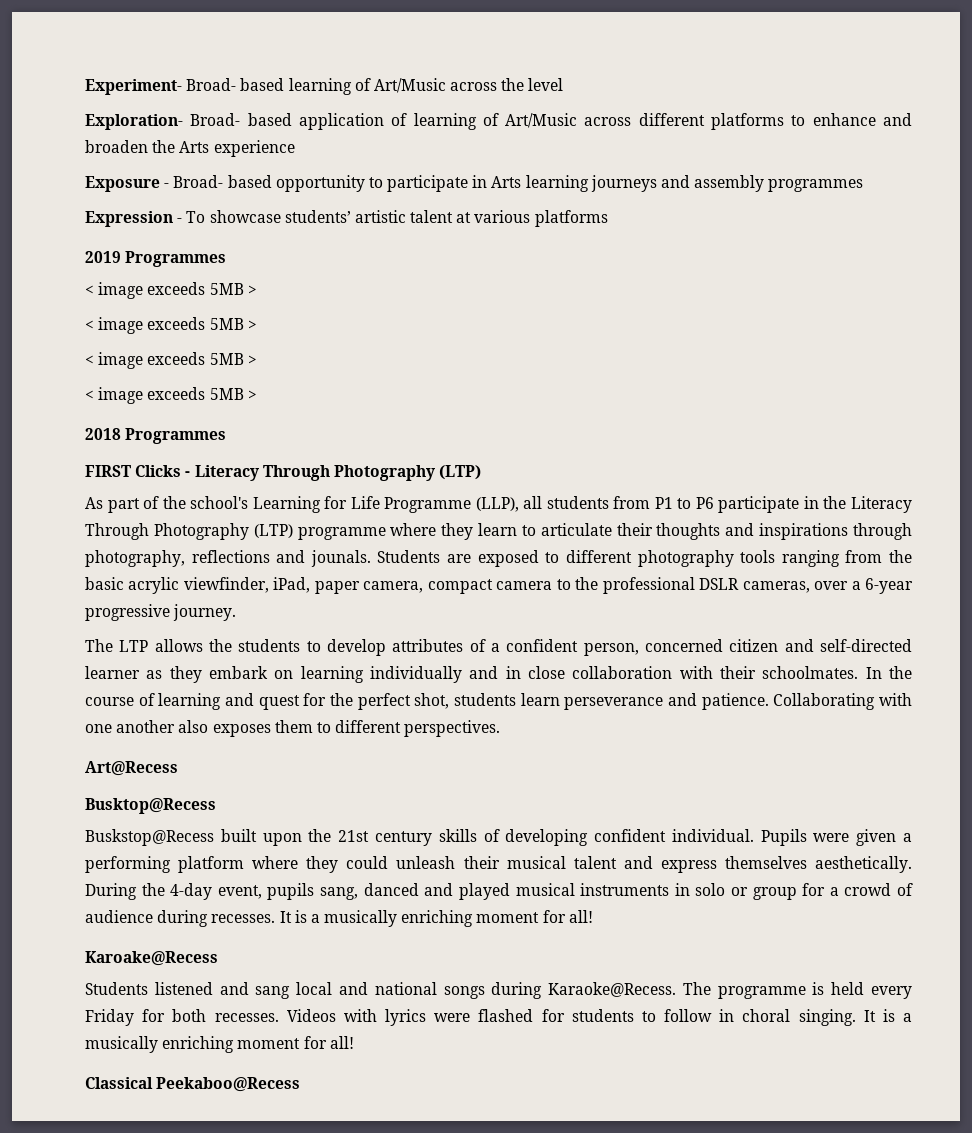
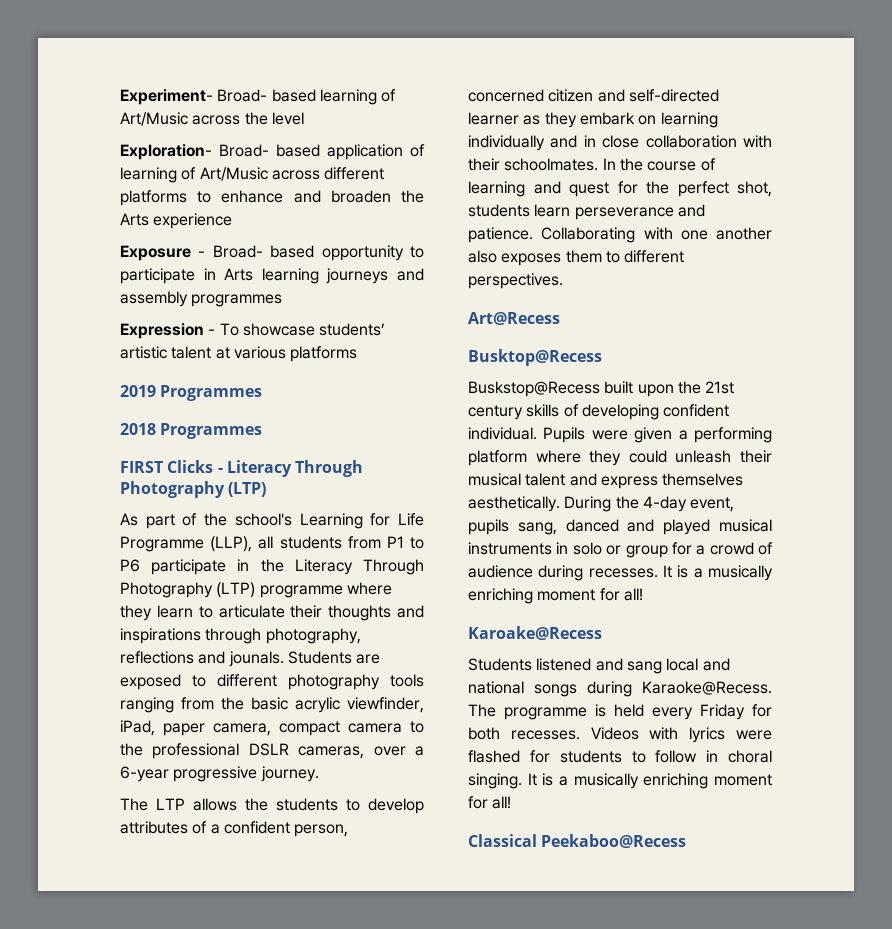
[85,282,257,299] [85,317,257,334] [85,352,257,369] [85,387,257,404] // < image exceeds 5MB > // < image exceeds 5MB > // < image exceeds 5MB > // < image exceeds 5MB > -> (263, 393) none

